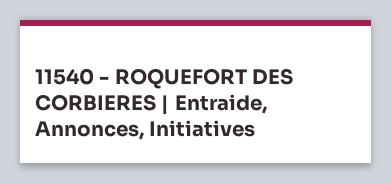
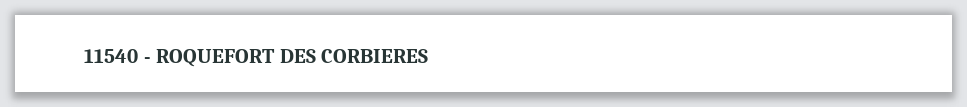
[161,94,267,115] [35,120,256,140] | Entraide, Annonces, Initiatives -> (429, 56) none

